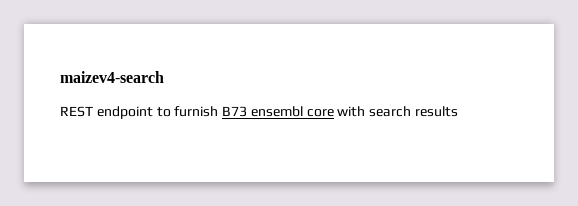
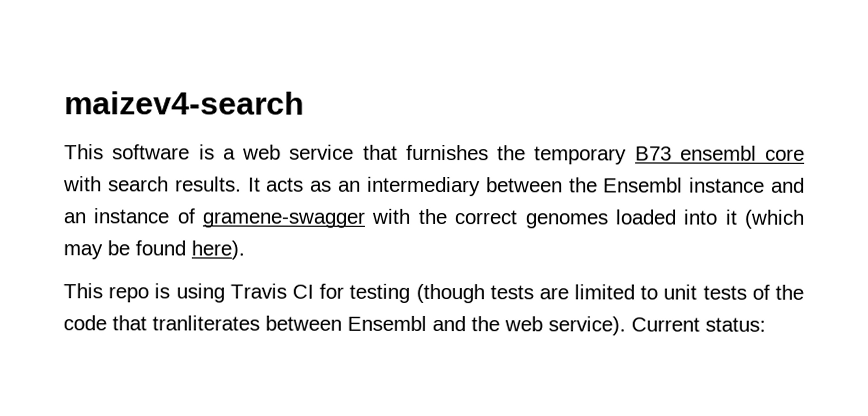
[60,106,219,119] REST endpoint to furnish -> [64,144,628,165] This software is a web service that furnishes the temporary
[415,106,459,117] results -> [174,176,806,197] [63,208,805,229] [63,240,245,260] [63,283,804,304] [63,315,766,336] results. It acts as an intermediary between the Ensembl instance and an instance of gramene-swagger with the correct genomes loaded into it (which may be found here). // This repo is using Travis CI for testing (though tests are limited to unit tests of the code that tranliterates between Ensembl and the web service). Current status:

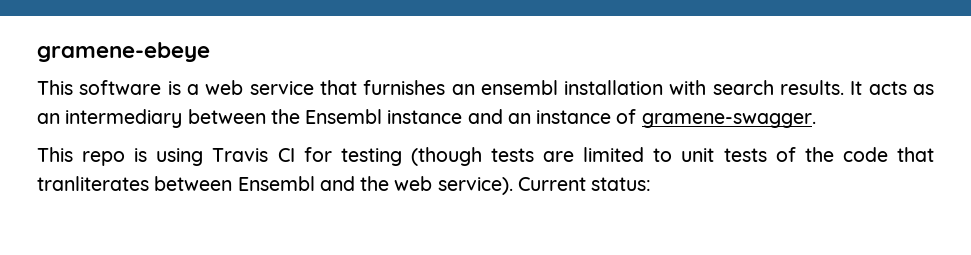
[64,91,305,115] maizev4-search -> [37,42,210,62] gramene-ebeye
[497,145,805,165] the temporary B73 ensembl core -> [451,80,664,95] an ensembl installation
[202,208,805,229] [63,240,245,260] gramene-swagger with the correct genomes loaded into it (which may be found here). -> [641,113,816,128] gramene-swagger.

